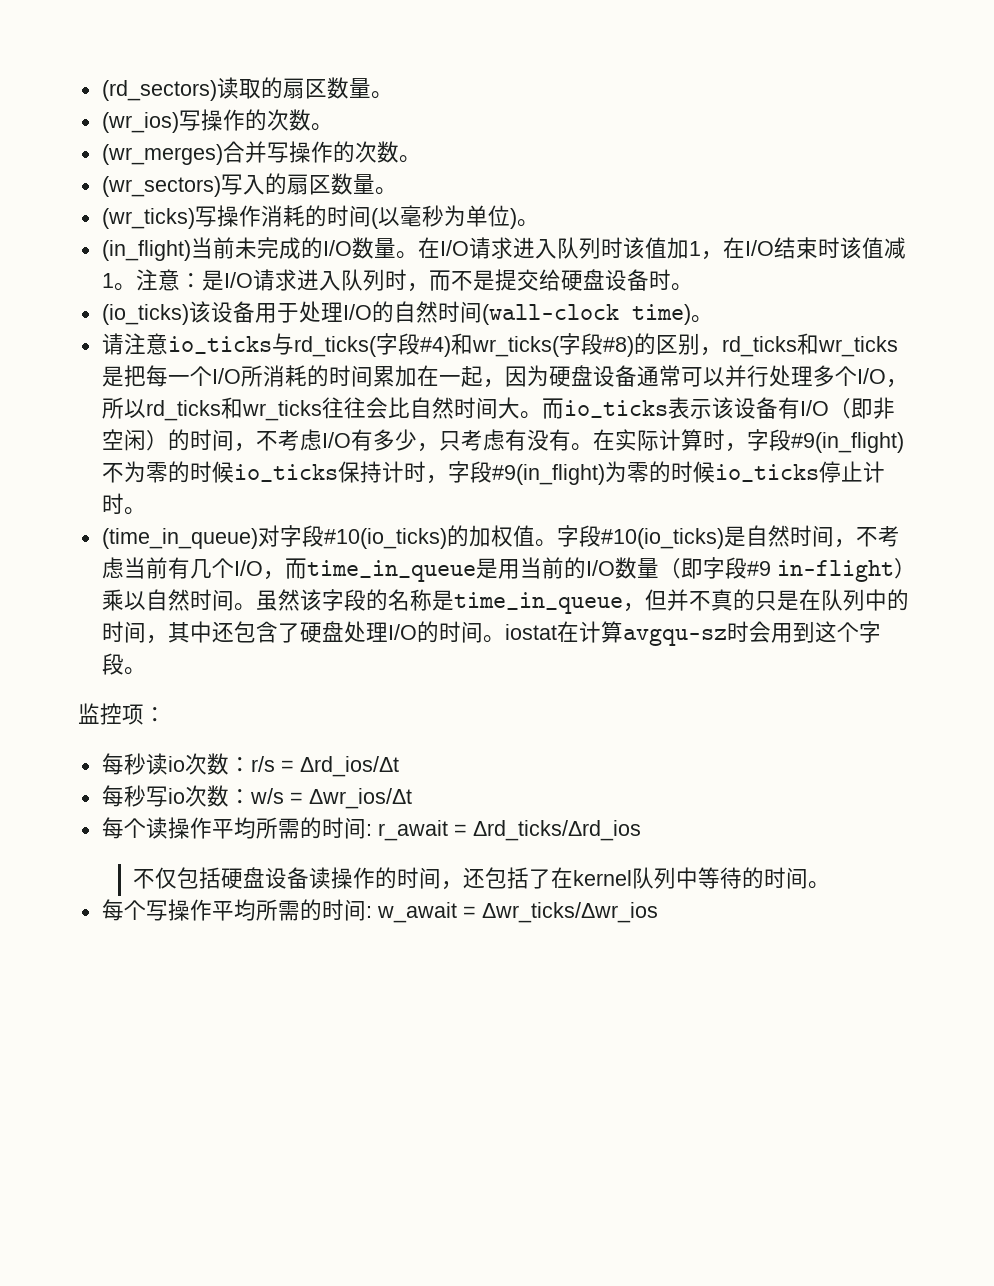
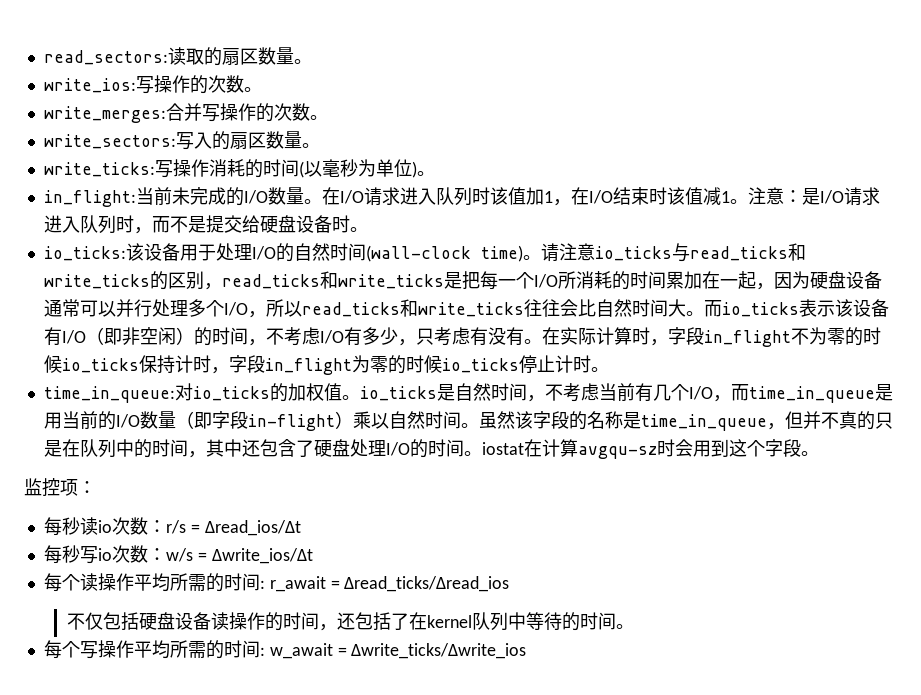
[101,80,217,101] (rd_sectors) -> [43,50,168,65] read_sectors:
[101,109,333,133] [101,144,223,165] (wr_ios)写操作的次数。 // (wr_merges) -> [43,75,262,94] [43,106,166,123] write_ios:写操作的次数。 // write_merges:
[101,176,221,197] (wr_sectors) -> [43,134,176,149] write_sectors:
[101,208,195,229] (wr_ticks) -> [43,162,155,177] write_ticks:
[101,240,191,261] (in_flight) -> [43,190,136,207] in_flight:
[101,304,189,325] (io_ticks) -> [43,246,126,261] io_ticks:
(713, 319) // -> (541, 257) none
[293,333,898,357] rd_ticks(字段#4)和wr_ticks(字段#8)的区别，rd_ticks和wr_ticks -> [689,243,806,261] [43,271,444,290] read_ticks和write_ticks的区别，read_ticks和write_ticks
[145,397,322,421] rd_ticks和wr_ticks -> [301,299,524,317] read_ticks和write_ticks
[790,432,904,453] #9(in_flight) -> [703,330,791,347] in_flight
[491,464,605,485] #9(in_flight) -> [264,358,352,375] in_flight
[101,525,447,549] (time_in_queue)对字段#10(io_ticks) -> [43,383,270,403] time_in_queue:对io_ticks
[556,525,724,549] 字段#10(io_ticks) -> [359,386,437,401] io_ticks
[746,561,771,576] #9 -> (248, 420) none
[299,756,399,777] Δrd_ios/Δt -> [204,520,301,536] Δread_ios/Δt
[308,788,412,809] Δwr_ios/Δt -> [211,548,313,564] Δwrite_ios/Δt
[472,820,641,841] Δrd_ticks/Δrd_ios -> [344,576,510,592] Δread_ticks/Δread_ios
[481,902,658,923] Δwr_ticks/Δwr_ios -> [351,643,527,659] Δwrite_ticks/Δwrite_ios

